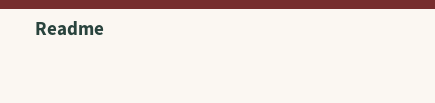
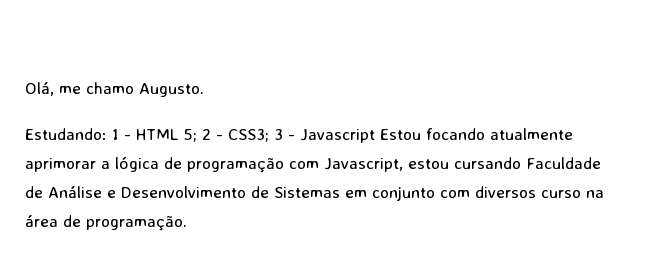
[35,21,104,36] Readme -> [25,82,204,97] [25,128,573,143] [25,156,601,173] [25,186,604,201] [25,215,187,231] Olá, me chamo Augusto. // Estudando: 1 - HTML 5; 2 - CSS3; 3 - Javascript Estou focando atualmente aprimorar a lógica de programação com Javascript, estou cursando Faculdade de Análise e Desenvolvimento de Sistemas em conjunto com diversos curso na área de programação.

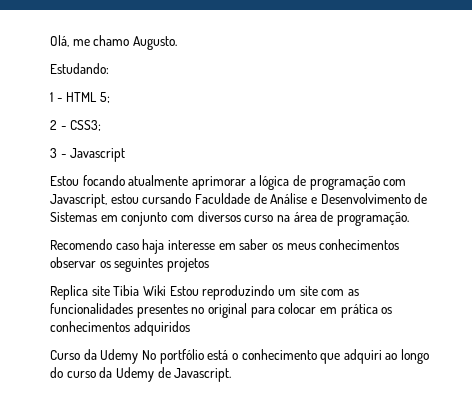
(107, 134) none -> (109, 68) //
(197, 135) none -> (110, 97) //
(269, 135) none -> (102, 125) //
(375, 136) none -> (126, 155) //
(187, 223) none -> [50,239,400,254] [50,257,209,272] [50,285,359,300] [50,303,393,318] [50,321,190,336] [50,349,430,364] [50,367,232,382] // Recomendo caso haja interesse em saber os meus conhecimentos observar os seguintes projetos // Replica site Tibia Wiki Estou reproduzindo um site com as funcionalidades presentes no original para colocar em prática os conhecimentos adquiridos // Curso da Udemy No portfólio está o conhecimento que adquiri ao longo do curso da Udemy de Javascript.

